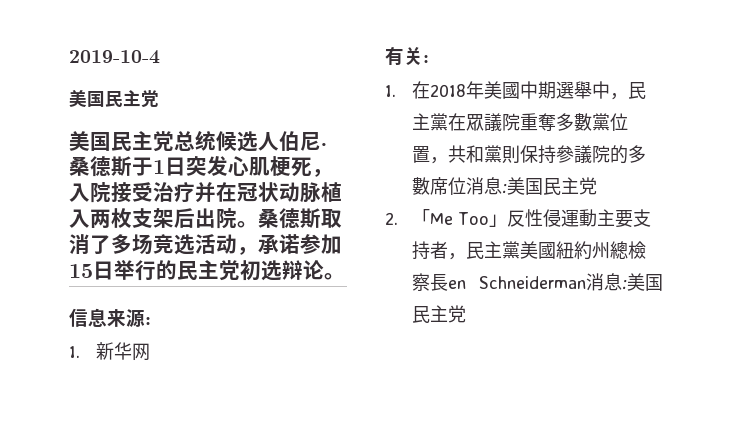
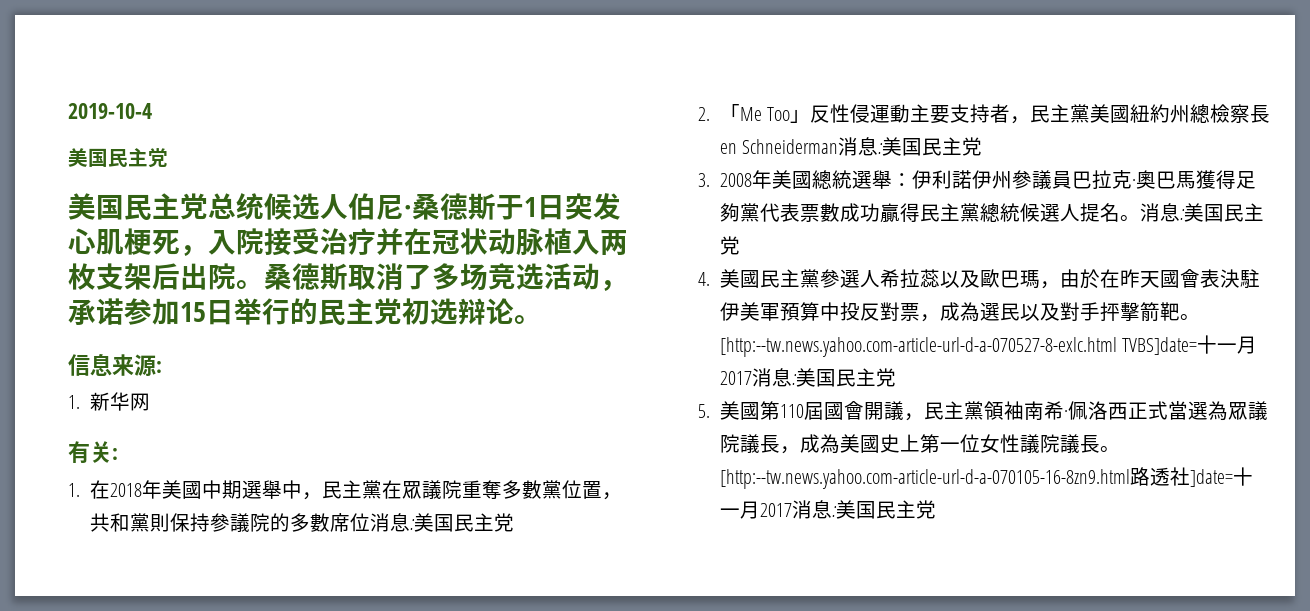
(467, 314) none -> [698,170,1256,190] [719,203,1264,223] [719,236,740,255] [698,269,1260,289] [719,302,1200,322] [719,335,1257,357] [719,368,896,387] [698,401,1268,421] [719,434,1120,454] [719,467,1253,489] [719,500,936,519] // 3. 2008年美國總統選舉：伊利諾伊州參議員巴拉克·奧巴馬獲得足夠黨代表票數成功贏得民主黨總統候選人提名。消息:美国民主党 // 4.美國民主黨參選人希拉蕊以及歐巴瑪，由於在昨天國會表決駐伊美軍預算中投反對票，成為選民以及對手抨擊箭靶。[http:--tw.news.yahoo.com-article-url-d-a-070527-8-exlc.html TVBS]date=十一月2017消息:美国民主党 // 5.美國第110屆國會開議，民主黨領袖南希·佩洛西正式當選為眾議院議長，成為美國史上第一位女性議院議長。[http:--tw.news.yahoo.com-article-url-d-a-070105-16-8zn9.html路透社]date=十一月2017消息:美国民主党

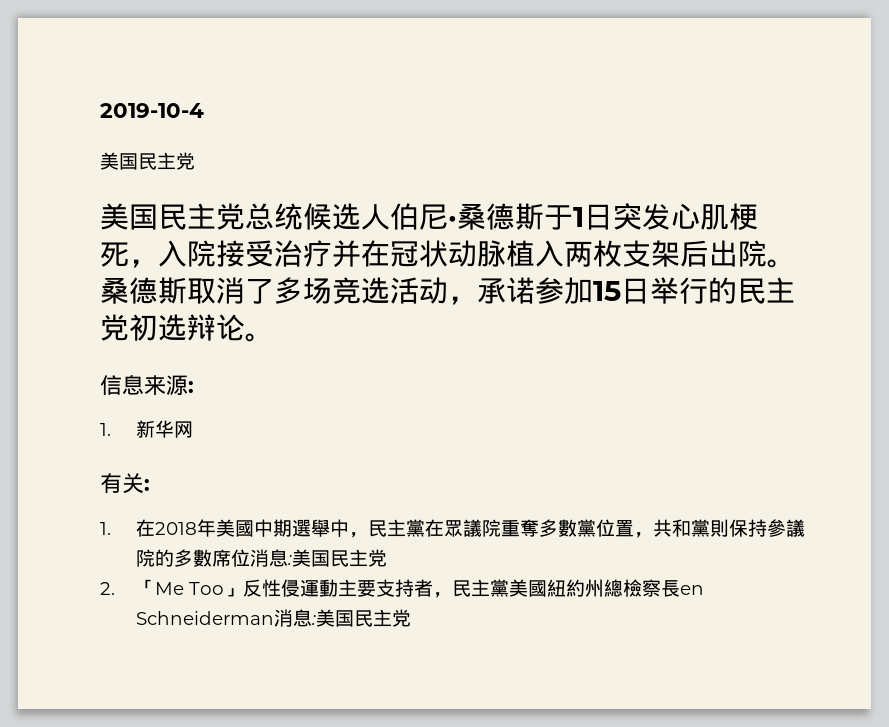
[698,170,1256,190] [719,203,1264,223] [719,236,740,255] [698,269,1260,289] [719,302,1200,322] [719,335,1257,357] [719,368,896,387] [698,401,1268,421] [719,434,1120,454] [719,467,1253,489] [719,500,936,519] // 3. 2008年美國總統選舉：伊利諾伊州參議員巴拉克·奧巴馬獲得足夠黨代表票數成功贏得民主黨總統候選人提名。消息:美国民主党 // 4.美國民主黨參選人希拉蕊以及歐巴瑪，由於在昨天國會表決駐伊美軍預算中投反對票，成為選民以及對手抨擊箭靶。[http:--tw.news.yahoo.com-article-url-d-a-070527-8-exlc.html TVBS]date=十一月2017消息:美国民主党 // 5.美國第110屆國會開議，民主黨領袖南希·佩洛西正式當選為眾議院議長，成為美國史上第一位女性議院議長。[http:--tw.news.yahoo.com-article-url-d-a-070105-16-8zn9.html路透社]date=十一月2017消息:美国民主党 -> (412, 618) none

